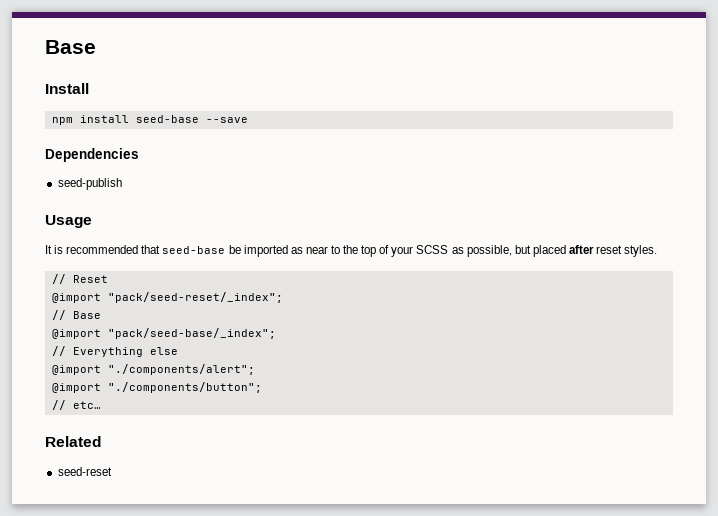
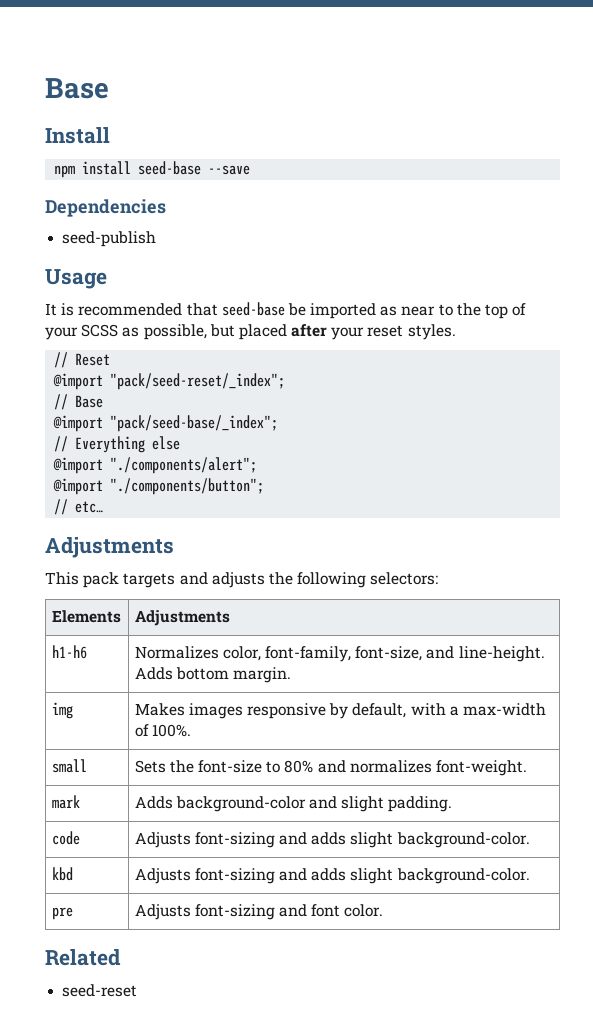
(594, 249) none -> [331,327,365,340] your
(101, 405) none -> [45,537,174,558] [45,572,439,588] [51,610,121,623] [134,610,230,626] [51,645,87,659] [134,646,545,662] [134,667,291,683] [51,702,73,719] [134,703,546,719] [134,724,191,737] [51,759,87,773] [134,760,527,776] [51,795,80,809] [134,796,453,812] [51,831,80,845] [134,832,530,848] [51,867,73,881] [134,868,530,884] [51,907,73,920] [134,904,384,920] // Adjustments // This pack targets and adjusts the following selectors: // Elements | Adjustments // h1-h6 | Normalizes color, font-family, font-size, and line-height. Adds bottom margin. // img | Makes images responsive by default, with a max-width of 100%. // small | Sets the font-size to 80% and normalizes font-weight. // mark | Adds background-color and slight padding. // code | Adjusts font-sizing and adds slight background-color. // kbd | Adjusts font-sizing and adds slight background-color. // pre | Adjusts font-sizing and font color.

